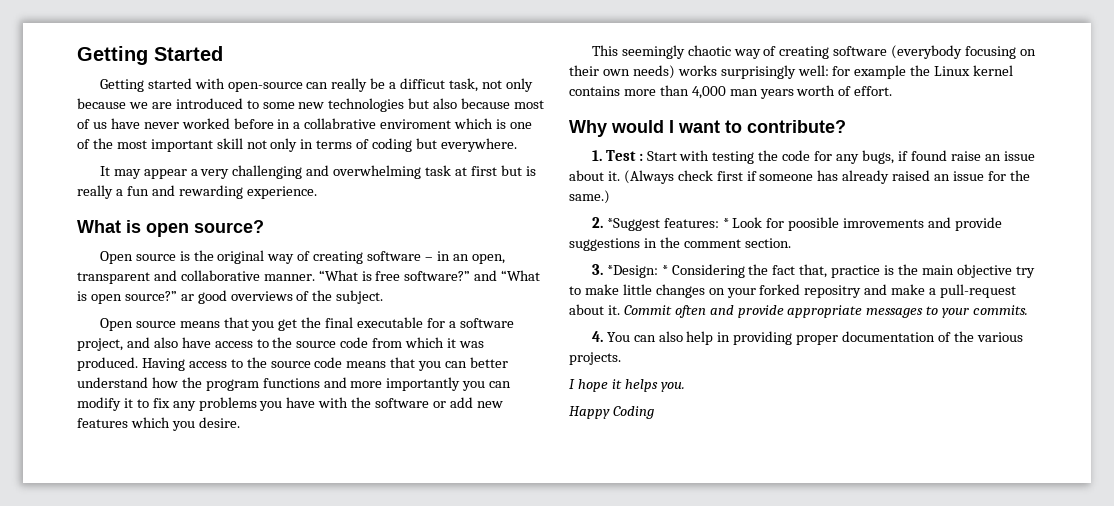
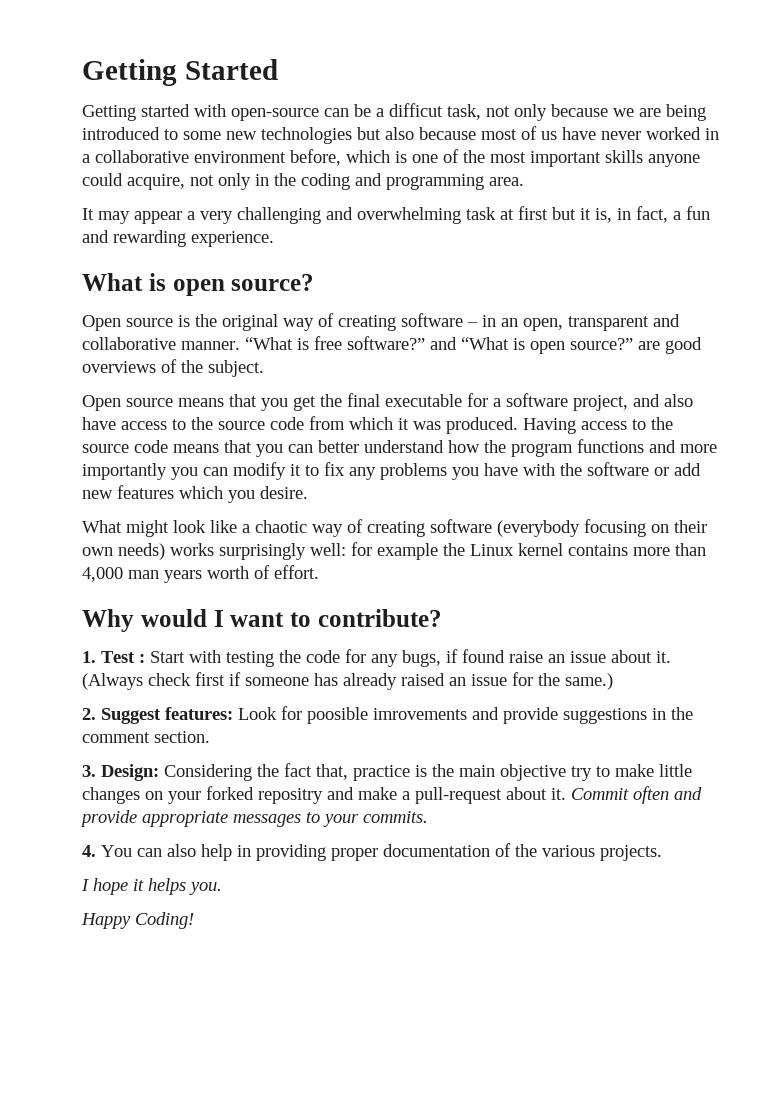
[331,78,368,92] really -> (349, 112) none
(172, 105) none -> [666,104,706,121] being
[233,118,274,129] before -> (701, 133) none
[304,118,452,129] collabrative enviroment -> [95,149,341,166] collaborative environment before,
[216,138,517,152] skill not only in terms of coding but everywhere. -> [605,150,700,167] [82,173,524,190] skills anyone could acquire, not only in the coding and programming area.
[525,166,536,176] [77,185,113,199] is really -> [580,206,668,223] it is, in fact,
[180,294,194,301] ar -> [638,341,660,350] are
[591,45,685,59] This seemingly -> [82,520,250,537] What might look like a
[606,218,729,231] *Suggest features: * -> [101,707,233,724] Suggest features:
[606,265,668,278] *Design: * -> [101,764,159,781] Design:
[612,406,654,419] Coding -> [135,912,194,929] Coding!

